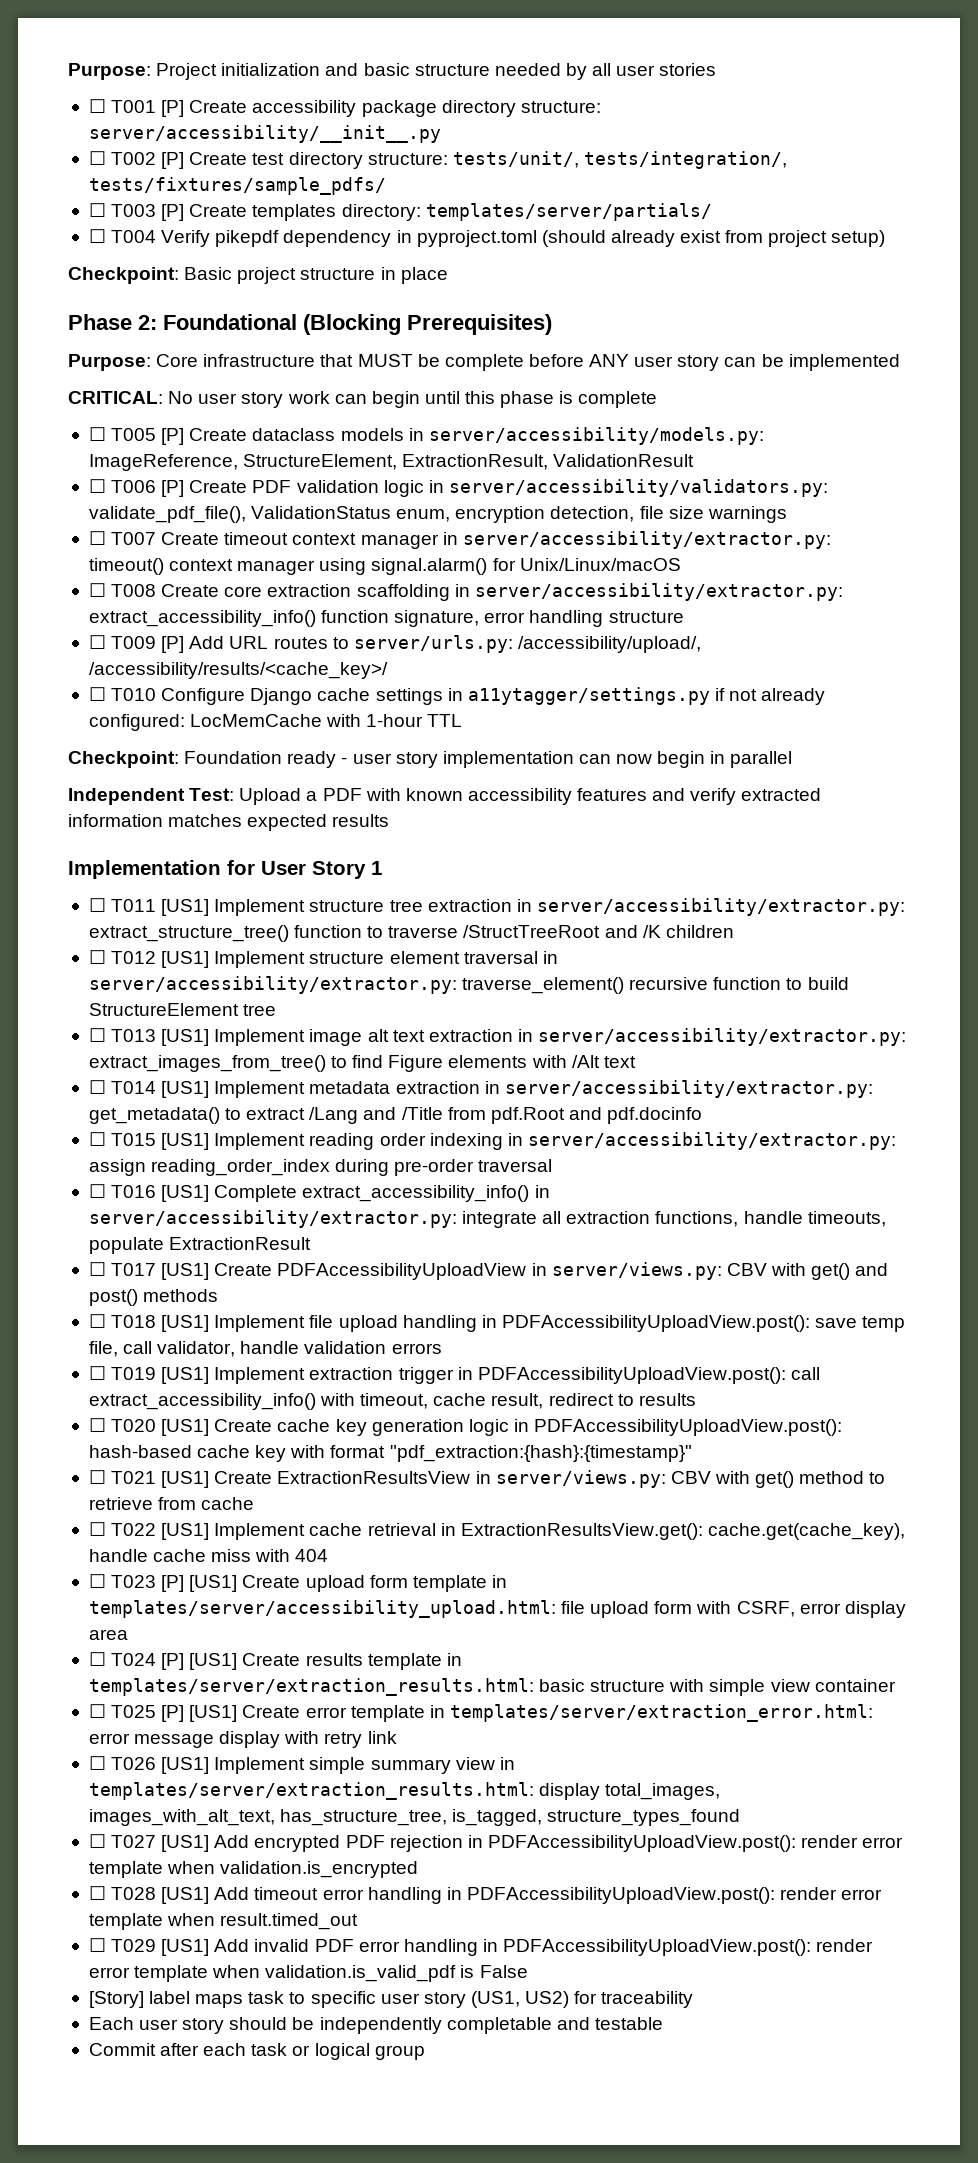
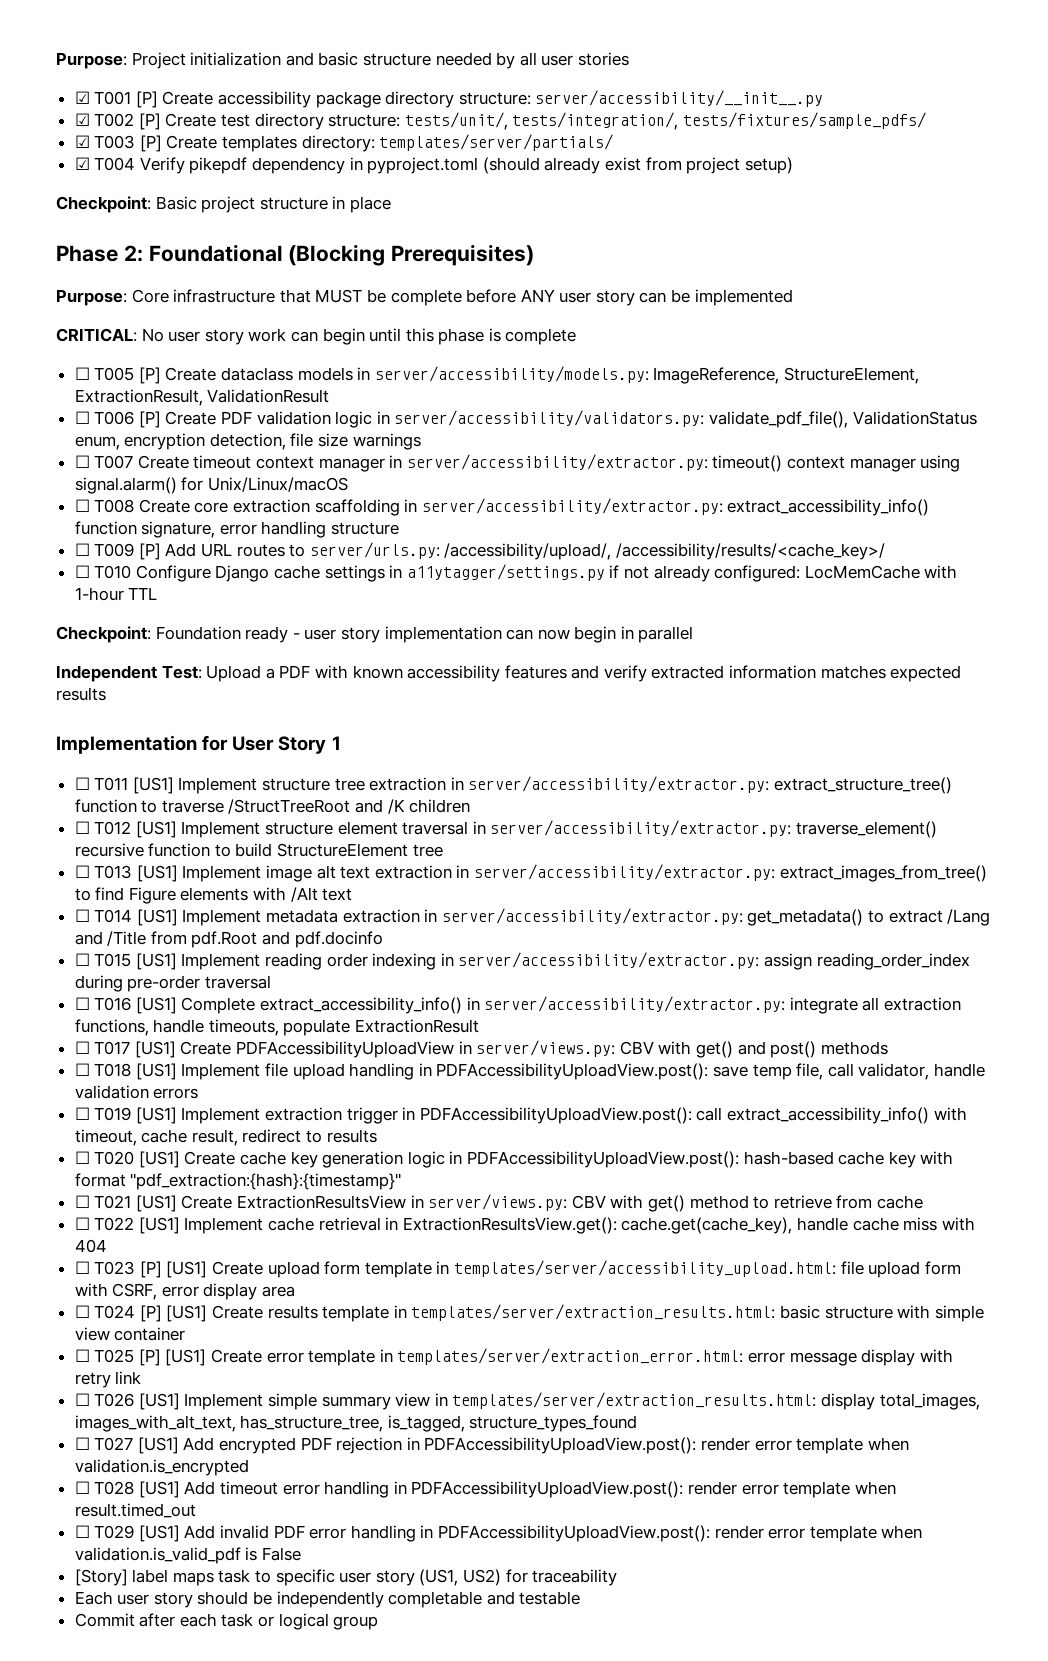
[88,99,106,113] ☐ -> [74,91,90,104] ☑
[88,151,106,165] ☐ -> [74,113,90,126] ☑
[88,203,106,217] ☐ -> [74,135,90,148] ☑
[88,229,106,243] ☐ -> [74,157,90,170] ☑

